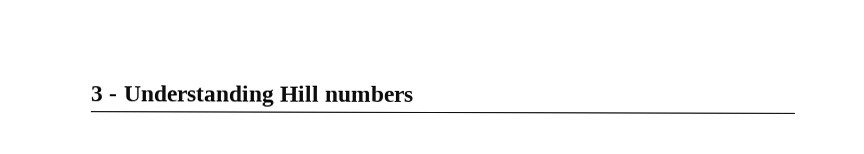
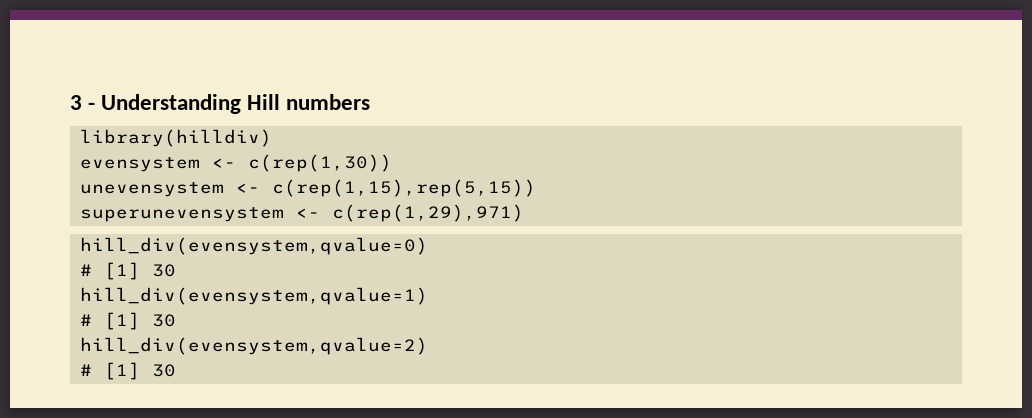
(414, 93) none -> [79,129,272,147] [79,154,392,172] [79,179,536,197] [79,204,524,222] [79,237,428,255] [79,262,176,280] [79,287,428,305] [79,312,176,330] [79,337,428,355] [79,362,176,380] // library(hilldiv) // evensystem <- c(rep(1,30)) // unevensystem <- c(rep(1,15),rep(5,15)) // superunevensystem <- c(rep(1,29),971) // hill_div(evensystem,qvalue=0) // # [1] 30 // hill_div(evensystem,qvalue=1) // # [1] 30 // hill_div(evensystem,qvalue=2) // # [1] 30

